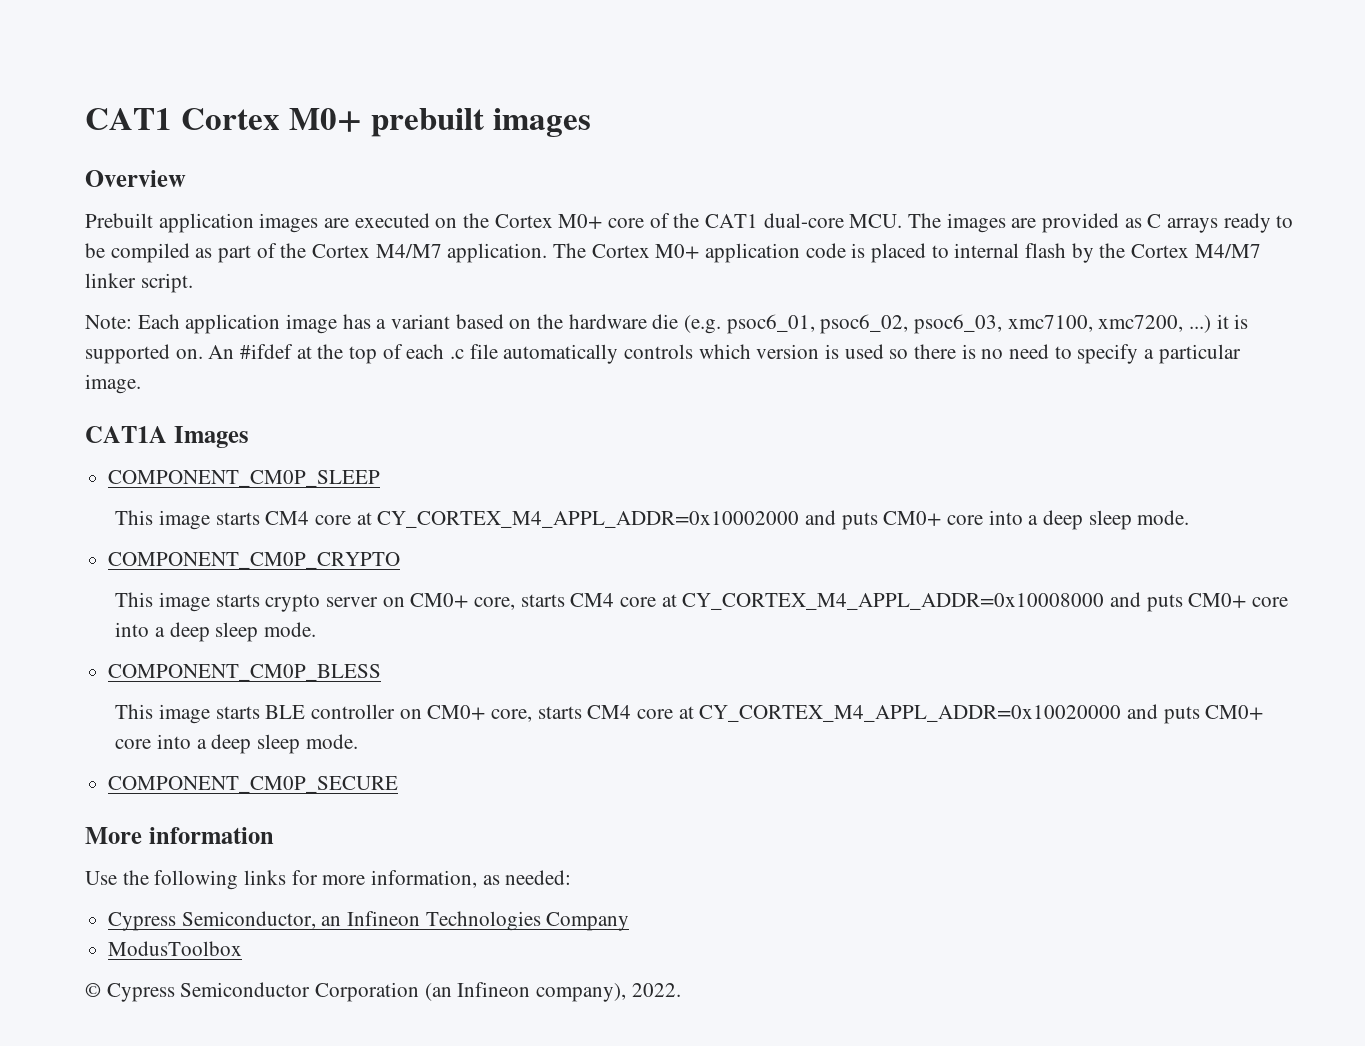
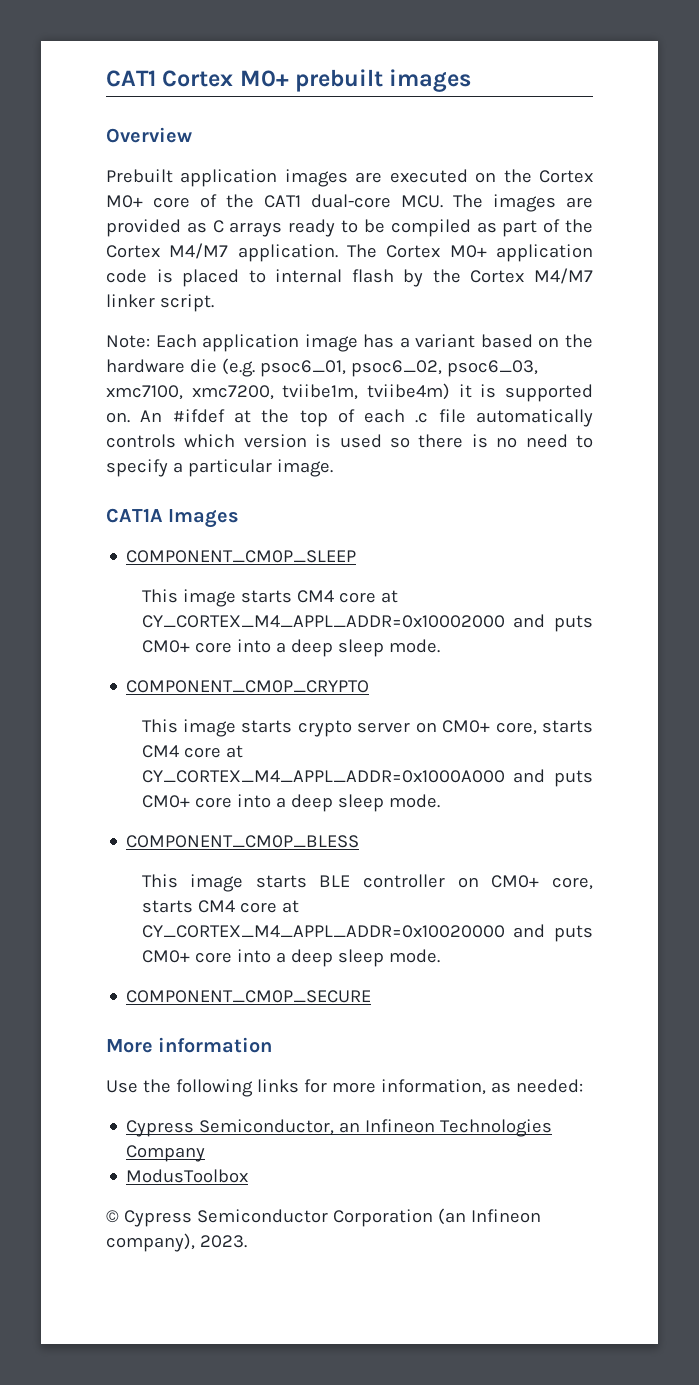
[1189,315,1212,333] ...) -> [282,383,450,400] tviibe1m, tviibe4m)
[682,593,1105,610] CY_CORTEX_M4_APPL_ADDR=0x10008000 -> [141,770,505,783] CY_CORTEX_M4_APPL_ADDR=0x1000A000
[631,983,681,997] 2022. -> [199,1235,247,1248] 2023.

